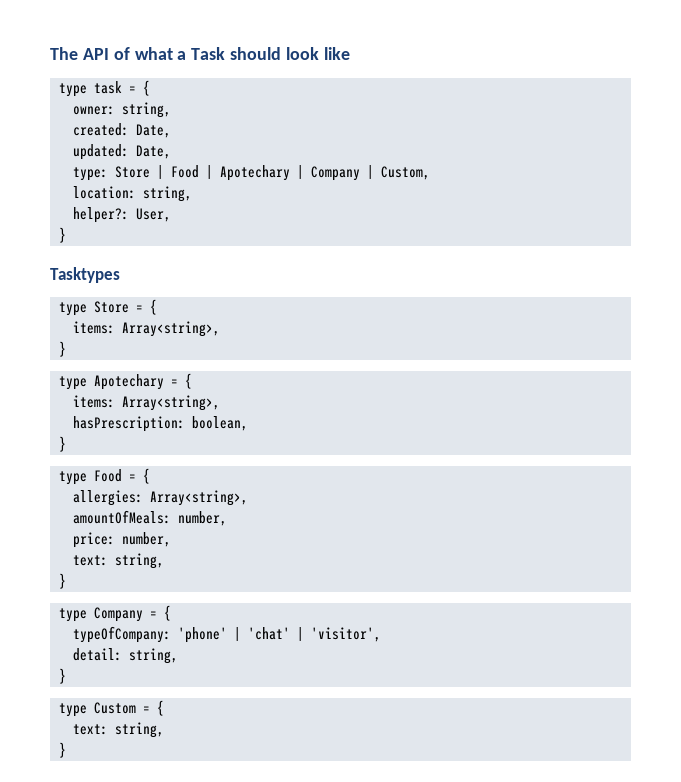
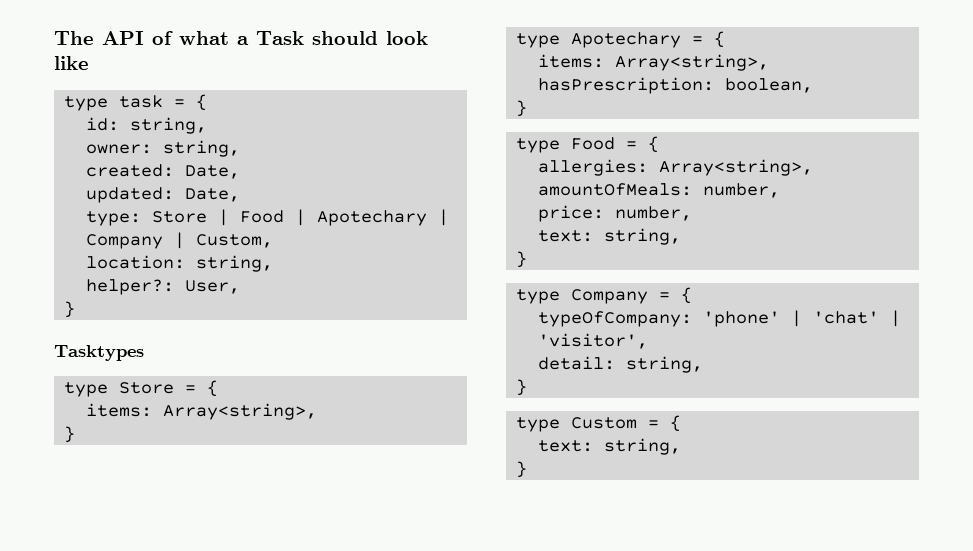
(150, 88) none -> [85,117,207,134] // id: string,

